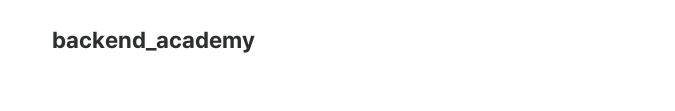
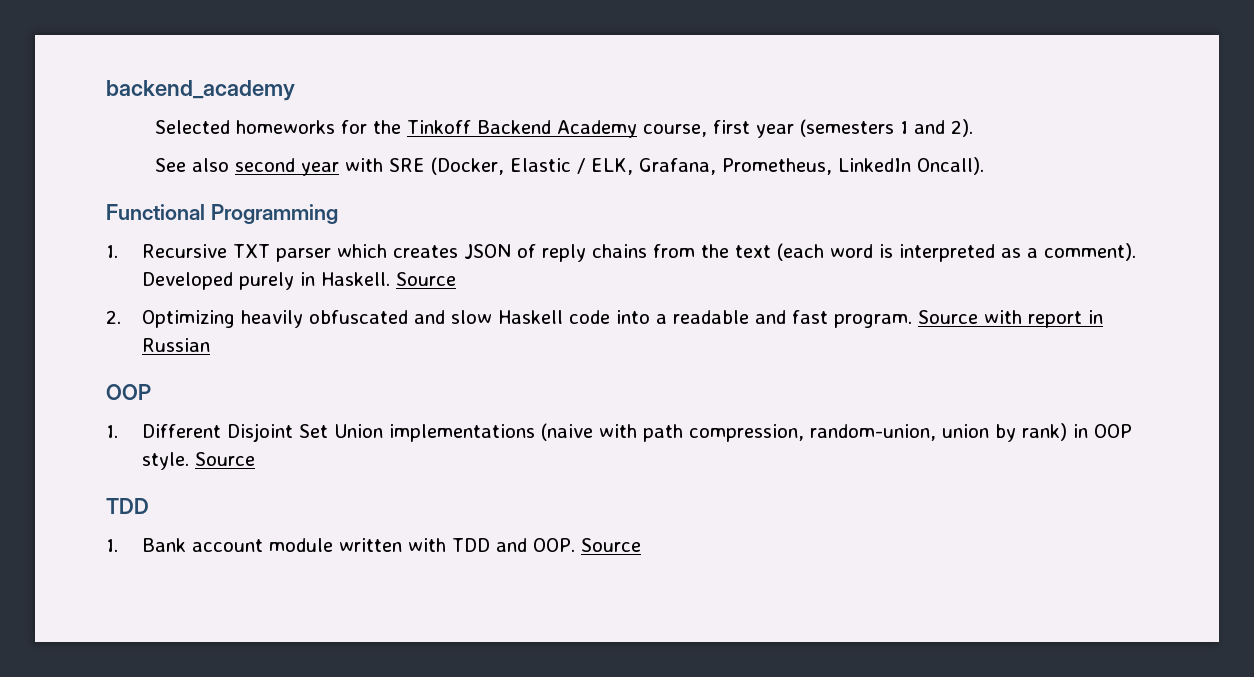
(255, 42) none -> [154,119,973,138] [154,157,984,176] [106,204,338,224] [106,243,1137,262] [142,272,457,290] [106,310,1104,328] [142,338,211,352] [106,384,151,400] [106,423,1133,442] [142,452,256,470] [106,498,149,514] [106,538,642,552] // Selected homeworks for the Tinkoff Backend Academy course, first year (semesters 1 and 2). // See also second year with SRE (Docker, Elastic / ELK, Grafana, Prometheus, LinkedIn Oncall). // Functional Programming // 1. Recursive TXT parser which creates JSON of reply chains from the text (each word is interpreted as a comment). Developed purely in Haskell. Source // 2. Optimizing heavily obfuscated and slow Haskell code into a readable and fast program. Source with report in Russian // OOP // 1. Different Disjoint Set Union implementations (naive with path compression, random-union, union by rank) in OOP style. Source // TDD // 1. Bank account module written with TDD and OOP. Source

